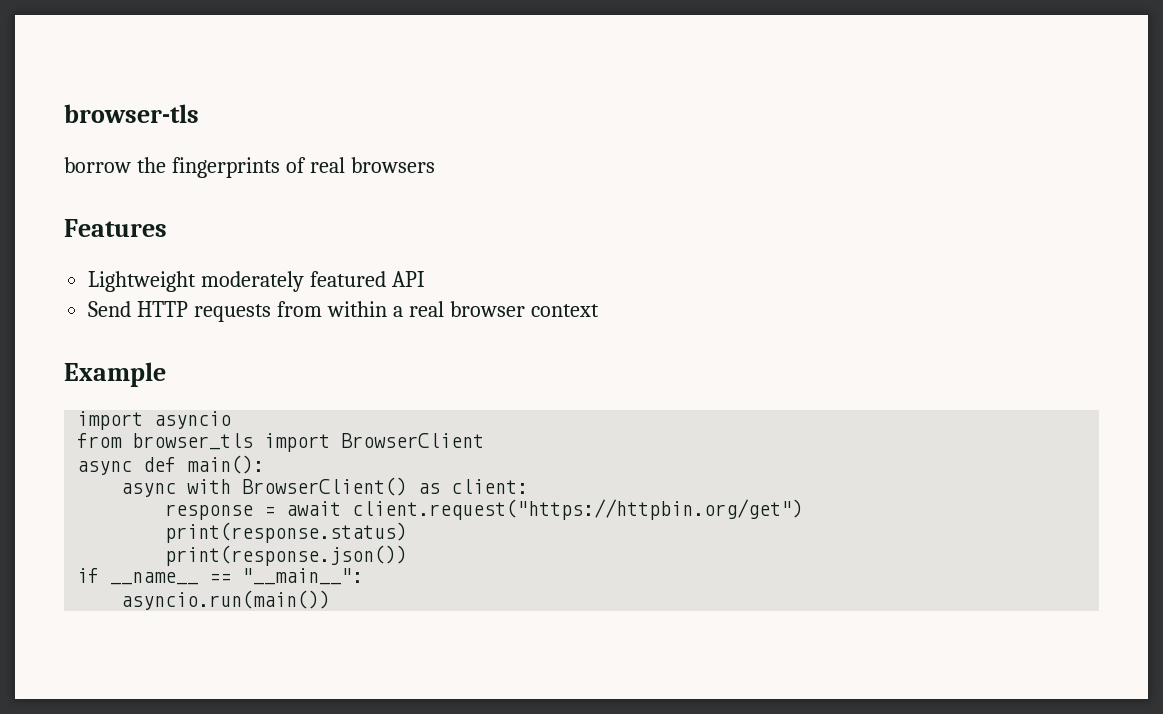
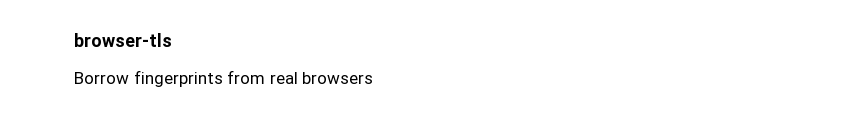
[64,157,435,178] [64,219,167,237] [88,271,426,292] [88,301,599,322] [64,362,166,387] [77,411,232,430] [77,433,485,452] [77,455,265,475] [121,477,529,497] [165,499,804,520] [165,522,408,543] [165,545,408,566] [77,568,364,585] [121,590,331,610] borrow the fingerprints of real browsers // Features // Lightweight moderately featured API // Send HTTP requests from within a real browser context // Example // import asyncio // from browser_tls import BrowserClient // async def main(): // async with BrowserClient() as client: // response = await client.request("https://httpbin.org/get") // print(response.status) // print(response.json()) // if __name__ == "__main__": // asyncio.run(main()) -> [74,70,374,87] Borrow fingerprints from real browsers

